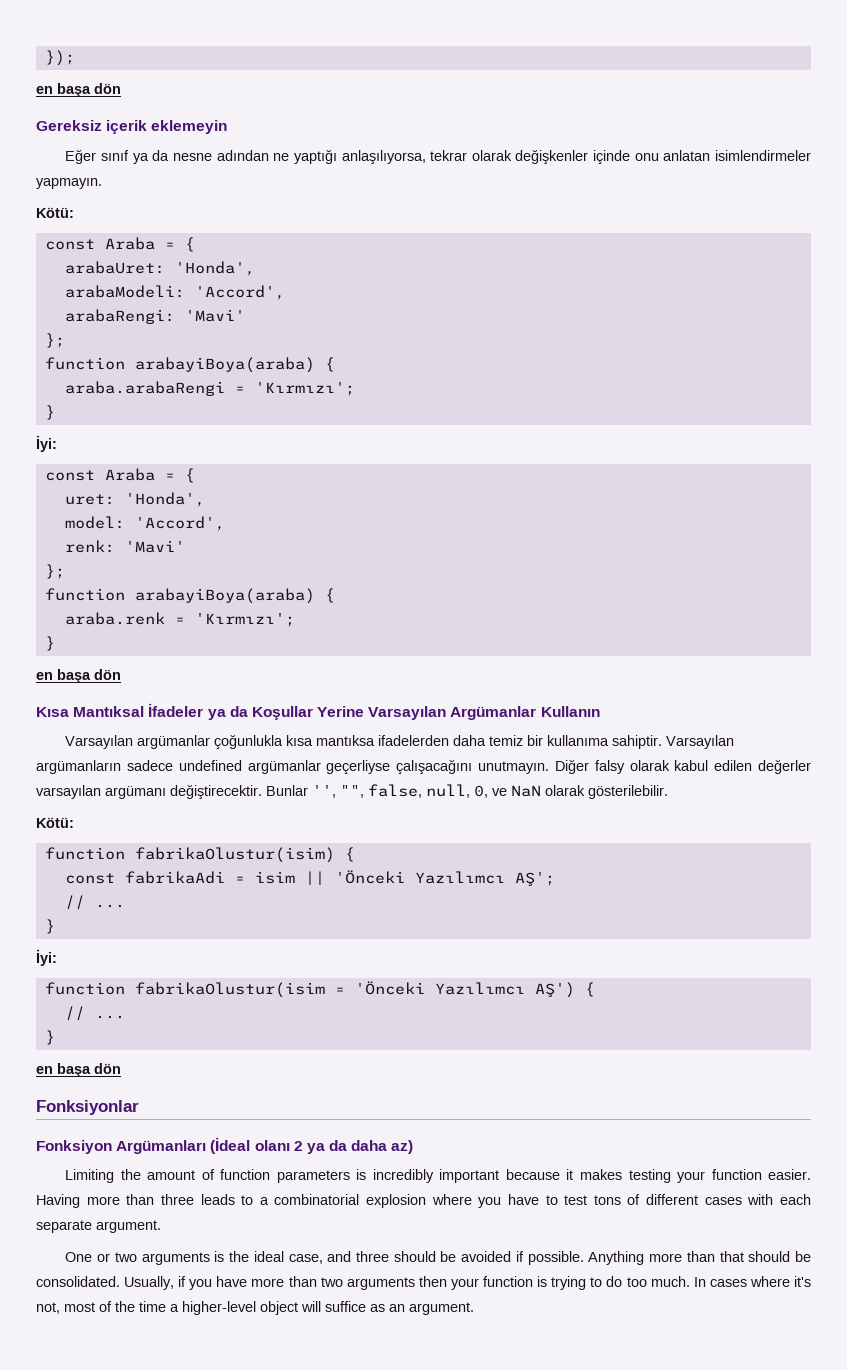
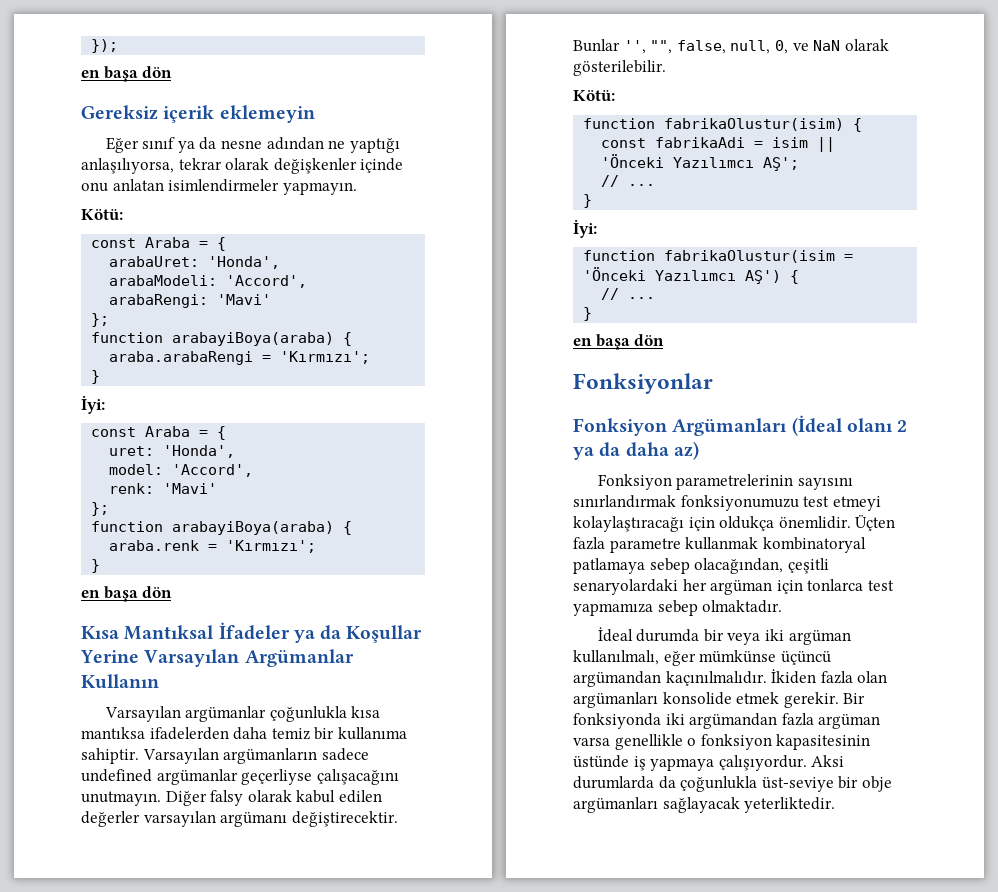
[65,1169,811,1183] [36,1194,812,1208] [36,1220,161,1233] [65,1251,811,1265] [36,1276,811,1290] [36,1301,474,1315] Limiting the amount of function parameters is incredibly important because it makes testing your function easier. Having more than three leads to a combinatorial explosion where you have to test tons of different cases with each separate argument. // One or two arguments is the ideal case, and three should be avoided if possible. Anything more than that should be consolidated. Usually, if you have more than two arguments then your function is trying to do too much. In cases where it's not, most of the time a higher-level object will suffice as an argument. -> [597,474,853,490] [573,495,881,511] [573,515,896,532] [573,537,866,553] [573,558,829,574] [573,579,894,595] [573,600,783,616] [597,627,851,645] [573,650,831,666] [573,669,888,687] [573,692,866,708] [573,713,881,729] [573,734,871,750] [573,755,845,771] [573,776,892,792] [573,797,836,813] Fonksiyon parametrelerinin sayısını sınırlandırmak fonksiyonumuzu test etmeyi kolaylaştıracağı için oldukça önemlidir. Üçten fazla parametre kullanmak kombinatoryal patlamaya sebep olacağından, çeşitli senaryolardaki her argüman için tonlarca test yapmamıza sebep olmaktadır. // İdeal durumda bir veya iki argüman kullanılmalı, eğer mümkünse üçüncü argümandan kaçınılmalıdır. İkiden fazla olan argümanları konsolide etmek gerekir. Bir fonksiyonda iki argümandan fazla argüman varsa genellikle o fonksiyon kapasitesinin üstünde iş yapmaya çalışıyordur. Aksi durumlarda da çoğunlukla üst-seviye bir obje argümanları sağlayacak yeterliktedir.

